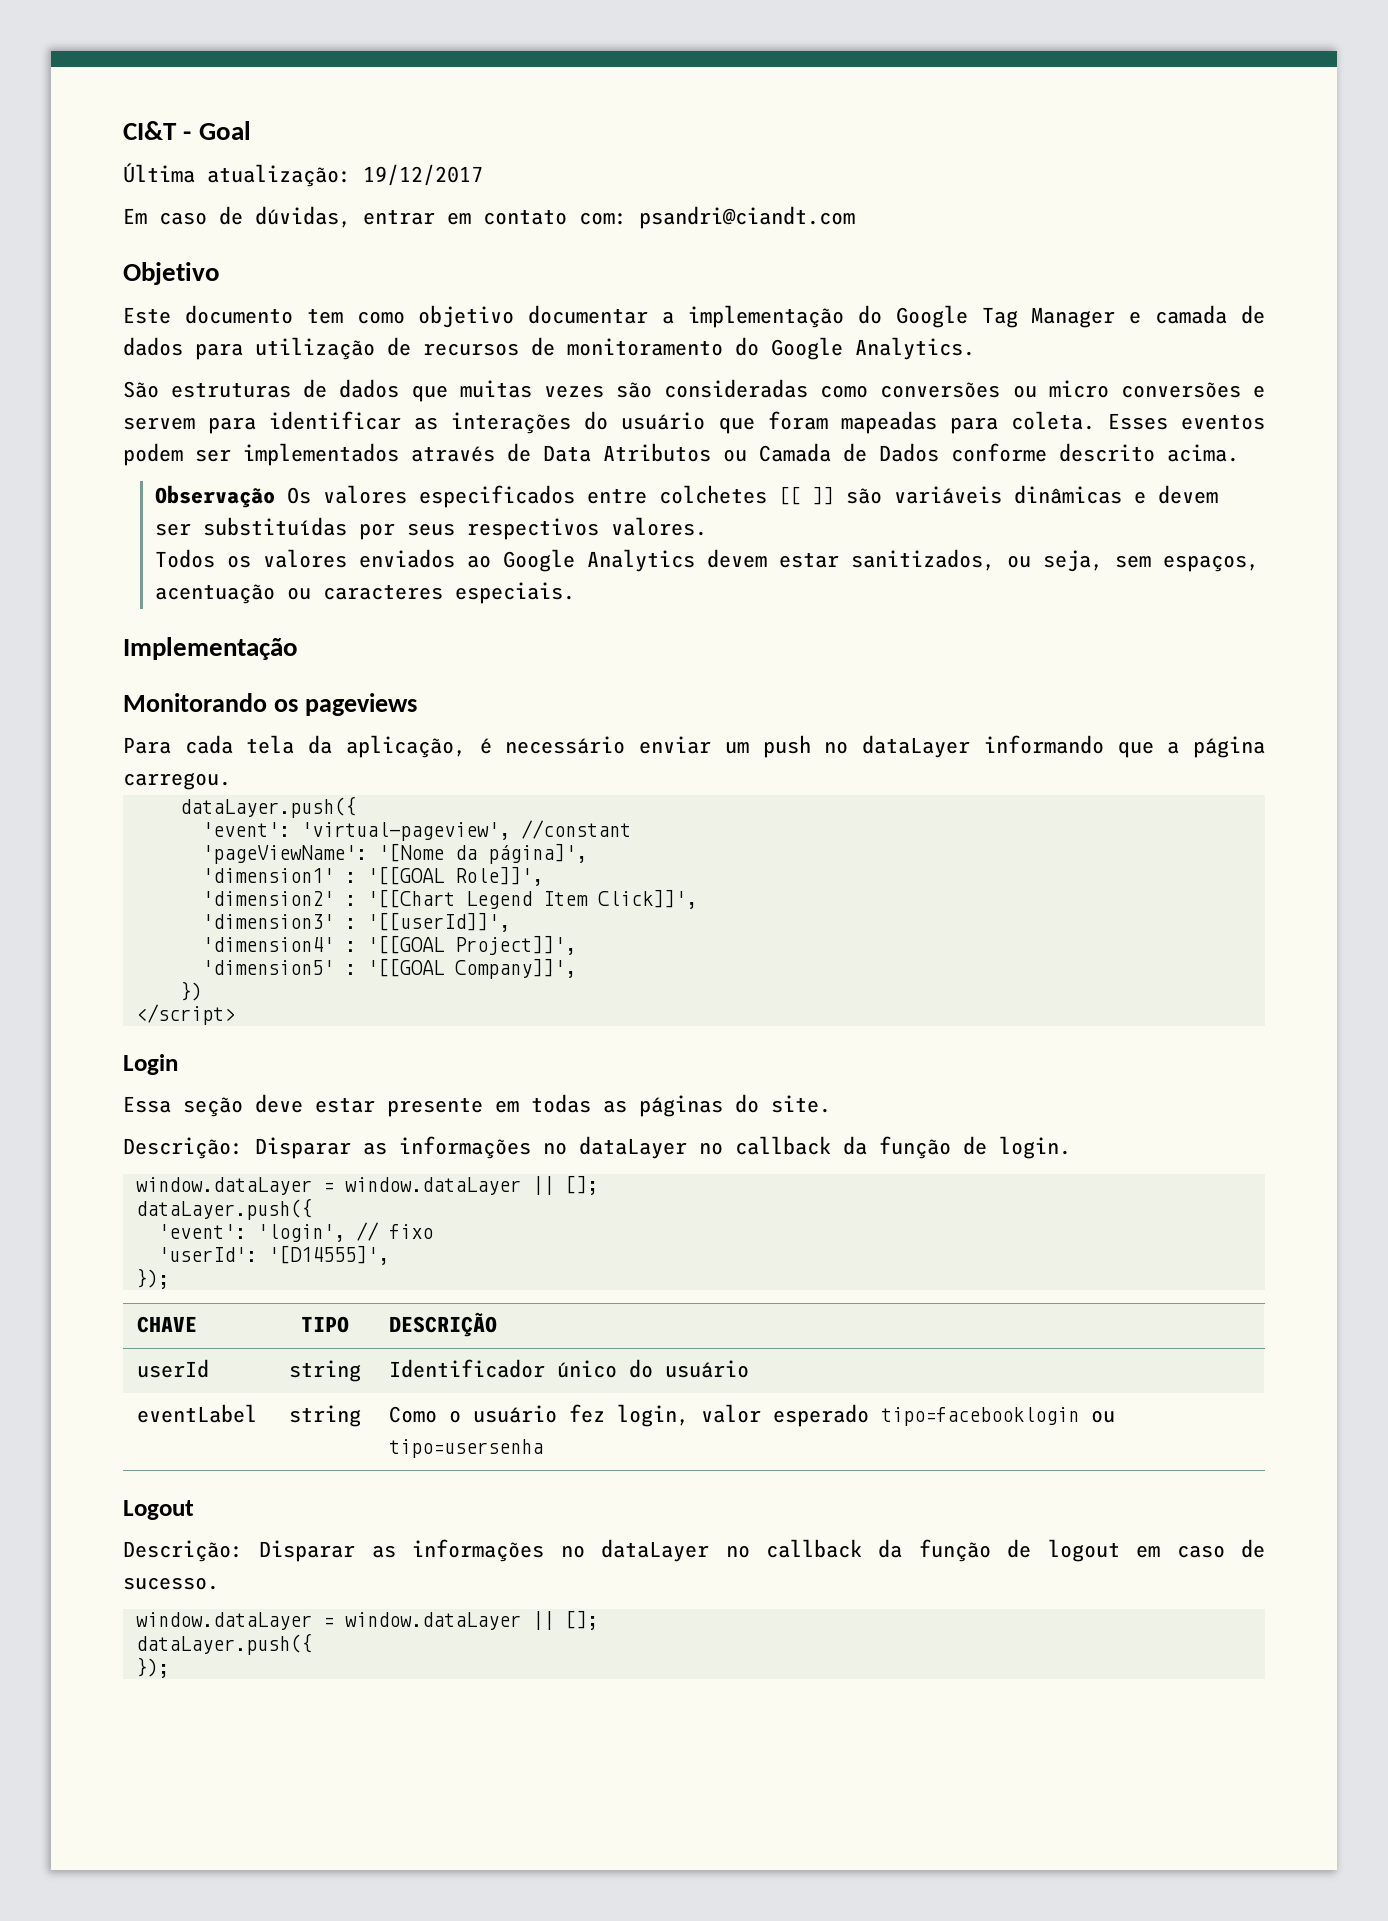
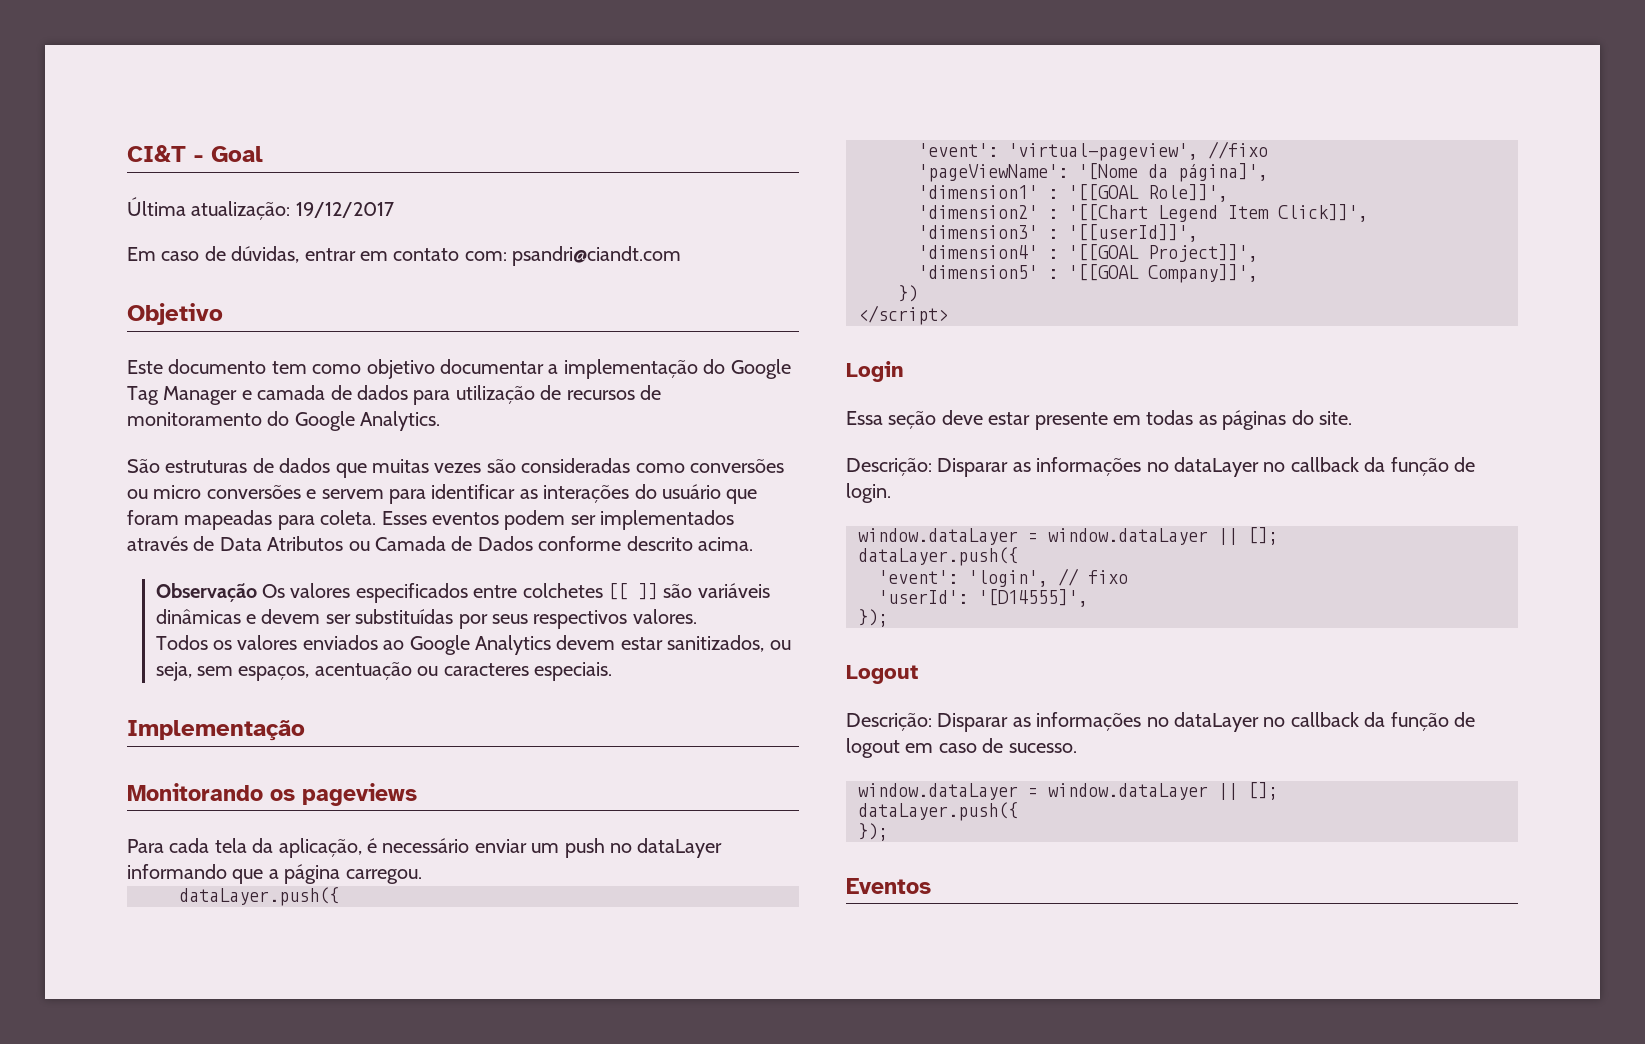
[520,820,631,839] //constant -> [1208,141,1268,159] //fixo
[137,1316,198,1333] [300,1316,349,1333] [389,1312,498,1337] [137,1359,210,1378] [288,1360,361,1382] [389,1359,750,1378] [137,1404,258,1423] [288,1405,361,1427] [389,1404,1116,1427] [389,1439,544,1458] // CHAVE | TIPO | DESCRIÇÃO // userId | string | Identificador único do usuário // eventLabel | string | Como o usuário fez login, valor esperado tipo=facebooklogin ou tipo=usersenha -> (888, 618) none
(169, 1667) none -> [846,878,931,894] // Eventos

